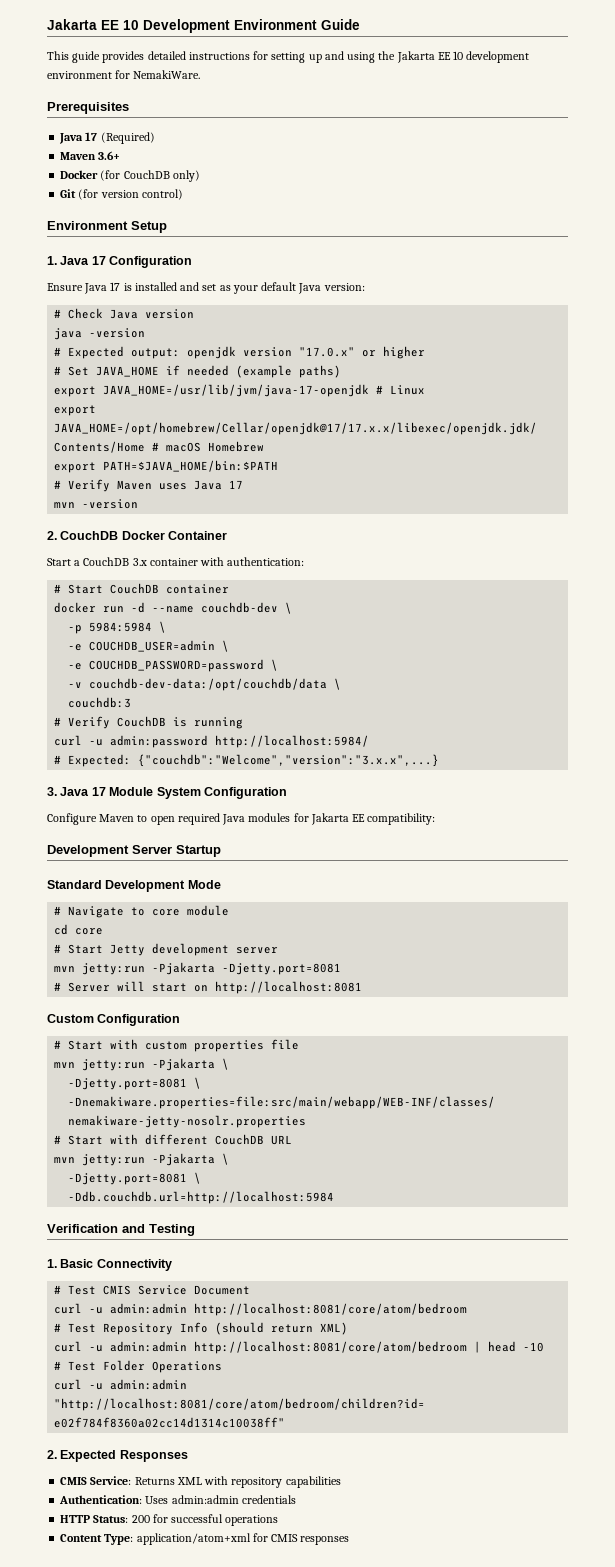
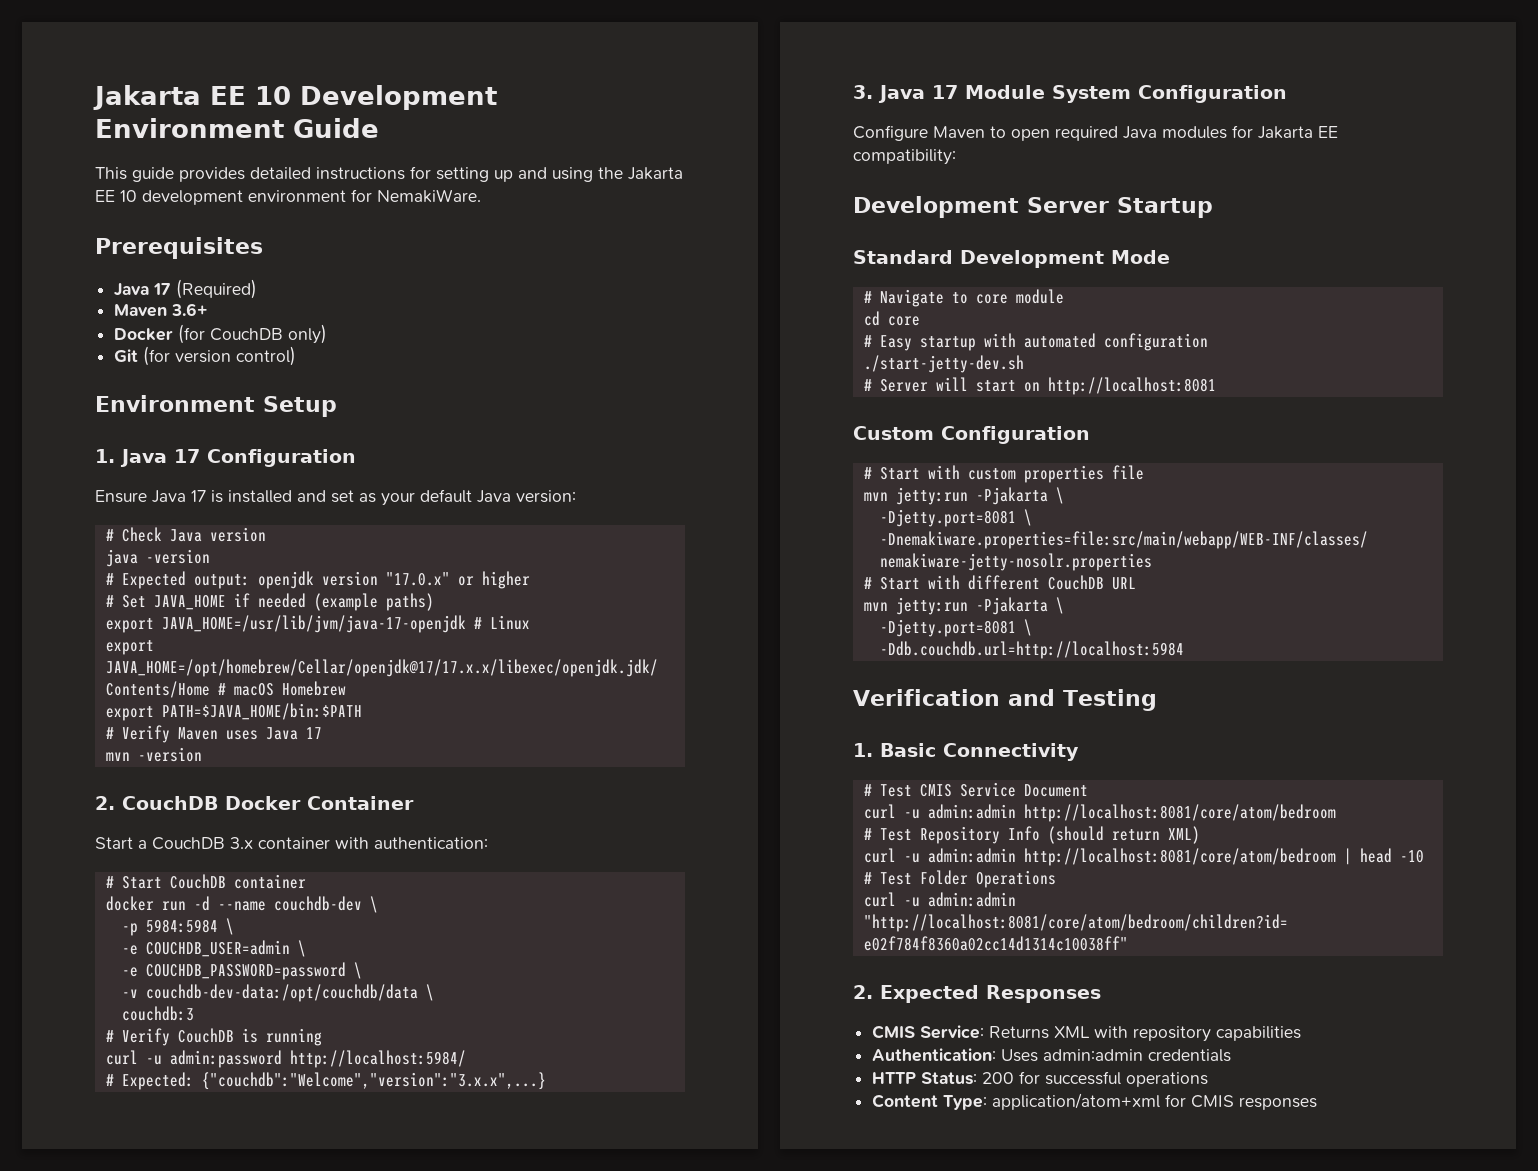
[68,943,279,956] [54,962,342,975] Start Jetty development server // mvn jetty:run -Pjakarta -Djetty.port=8081 -> [879,333,1208,351] [863,355,1024,373] Easy startup with automated configuration // ./start-jetty-dev.sh

